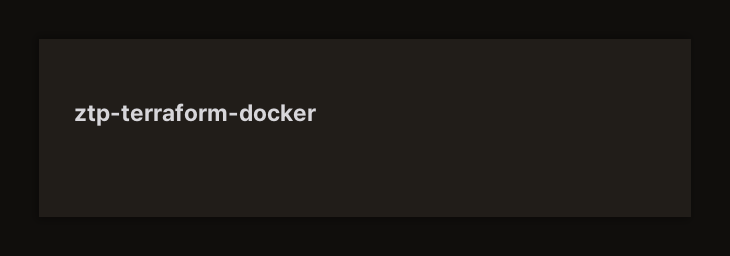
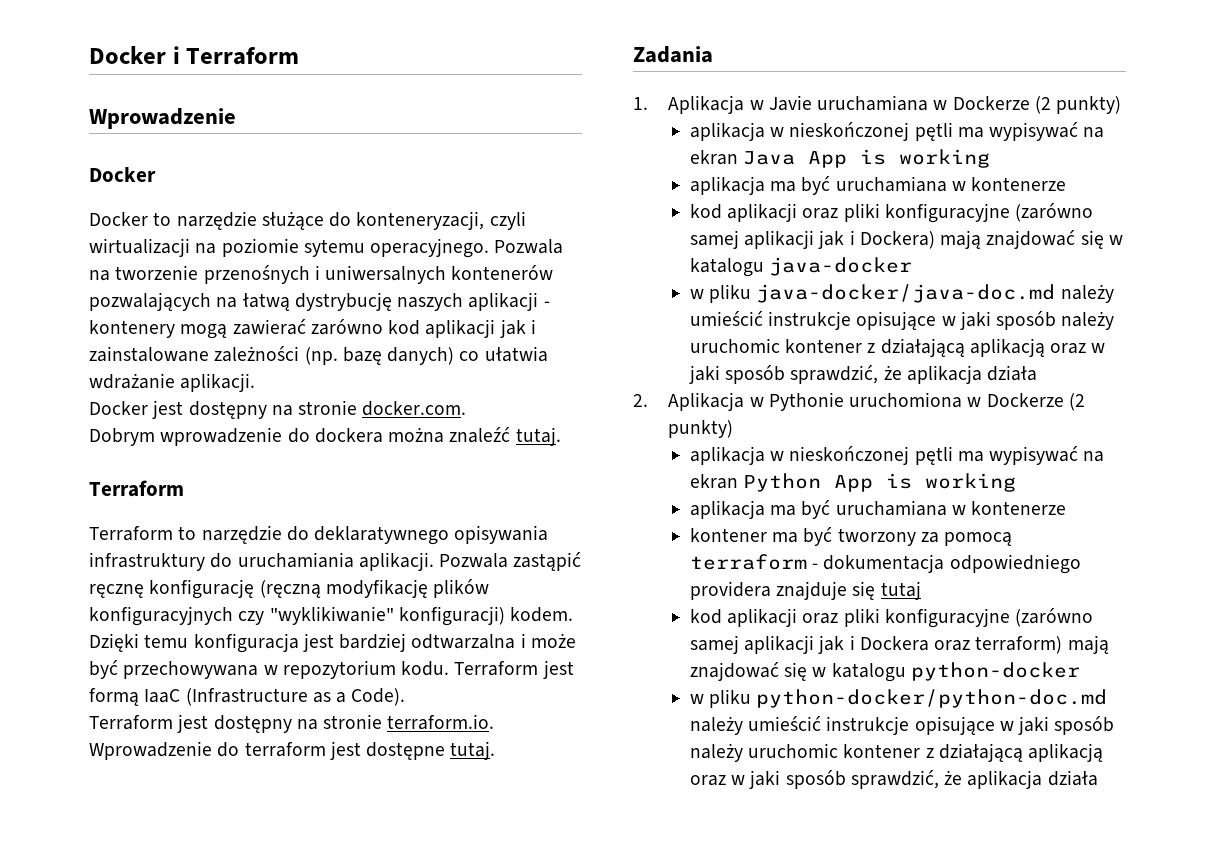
[74,103,316,126] ztp-terraform-docker -> [89,46,300,65] [89,108,236,129] [89,167,156,182] [89,211,526,230] [89,238,564,258] [89,265,554,284] [89,292,550,311] [89,319,536,339] [89,346,548,365] [89,373,256,392] [89,400,467,419] [89,427,561,446] [89,480,184,497] [89,525,549,545] [89,552,582,571] [89,579,490,599] [89,606,574,626] [89,633,576,653] [89,660,574,679] [89,688,406,706] [89,714,495,733] [89,741,496,760] [633,46,713,63] [633,95,1122,114] [689,122,1105,141] [689,149,991,168] [689,176,1067,195] [689,203,1094,223] [689,230,1123,249] [689,257,913,277] [689,284,1114,303] [689,311,1115,330] [689,338,1106,357] [688,365,1038,384] [633,392,1085,411] [668,420,734,438] [689,446,1105,465] [689,473,1017,492] [689,500,1067,519] [689,527,1013,546] [689,554,1081,574] [689,581,921,600] [689,608,1094,628] [689,635,1109,654] [689,662,1080,682] [689,689,1108,708] [689,716,1115,735] [689,743,1104,762] [689,770,1098,789] Docker i Terraform // Wprowadzenie // Docker // Docker to narzędzie służące do konteneryzacji, czyli wirtualizacji na poziomie sytemu operacyjnego. Pozwala na tworzenie przenośnych i uniwersalnych kontenerów pozwalających na łatwą dystrybucję naszych aplikacji - kontenery mogą zawierać zarówno kod aplikacji jak i zainstalowane zależności (np. bazę danych) co ułatwia wdrażanie aplikacji. // Docker jest dostępny na stronie docker.com. // Dobrym wprowadzenie do dockera można znaleźć tutaj. // Terraform // Terraform to narzędzie do deklaratywnego opisywania infrastruktury do uruchamiania aplikacji. Pozwala zastąpić ręcznę konfigurację (ręczną modyfikację plików konfiguracyjnych czy "wyklikiwanie" konfiguracji) kodem. Dzięki temu konfiguracja jest bardziej odtwarzalna i może być przechowywana w repozytorium kodu. Terraform jest formą IaaC (Infrastructure as a Code). // Terraform jest dostępny na stronie terraform.io. Wprowadzenie do terraform jest dostępne tutaj. // Zadania // 1. Aplikacja w Javie uruchamiana w Dockerze (2 punkty) // aplikacja w nieskończonej pętli ma wypisywać na ekran Java App is working // aplikacja ma być uruchamiana w kontenerze // kod aplikacji oraz pliki konfiguracyjne (zarówno samej aplikacji jak i Dockera) mają znajdować się w katalogu java-docker // w pliku java-docker/java-doc.md należy umieścić instrukcje opisujące w jaki sposób należy uruchomic kontener z działającą aplikacją oraz w jaki sposób sprawdzić, że aplikacja działa // 2. Aplikacja w Pythonie uruchomiona w Dockerze (2 punkty) // aplikacja w nieskończonej pętli ma wypisywać na ekran Python App is working // aplikacja ma być uruchamiana w kontenerze // kontener ma być tworzony za pomocą terraform - dokumentacja odpowiedniego providera znajduje się tutaj // kod aplikacji oraz pliki konfiguracyjne (zarówno samej aplikacji jak i Dockera oraz terraform) mają znajdować się w katalogu python-docker // w pliku python-docker/python-doc.md należy umieścić instrukcje opisujące w jaki sposób należy uruchomic kontener z działającą aplikacją oraz w jaki sposób sprawdzić, że aplikacja działa

